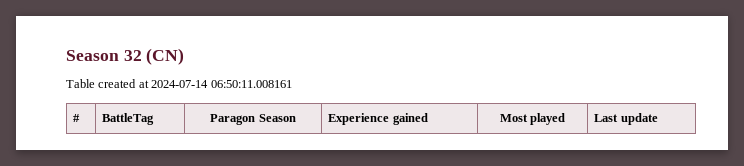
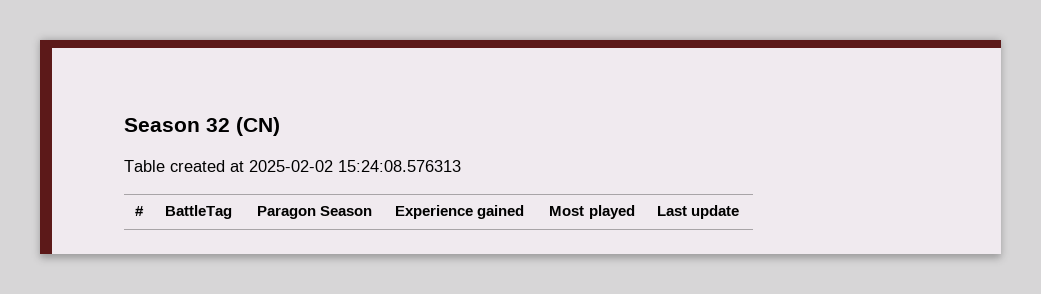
[151,80,292,88] 2024-07-14 06:50:11.008161 -> [249,160,461,172] 2025-02-02 15:24:08.576313

